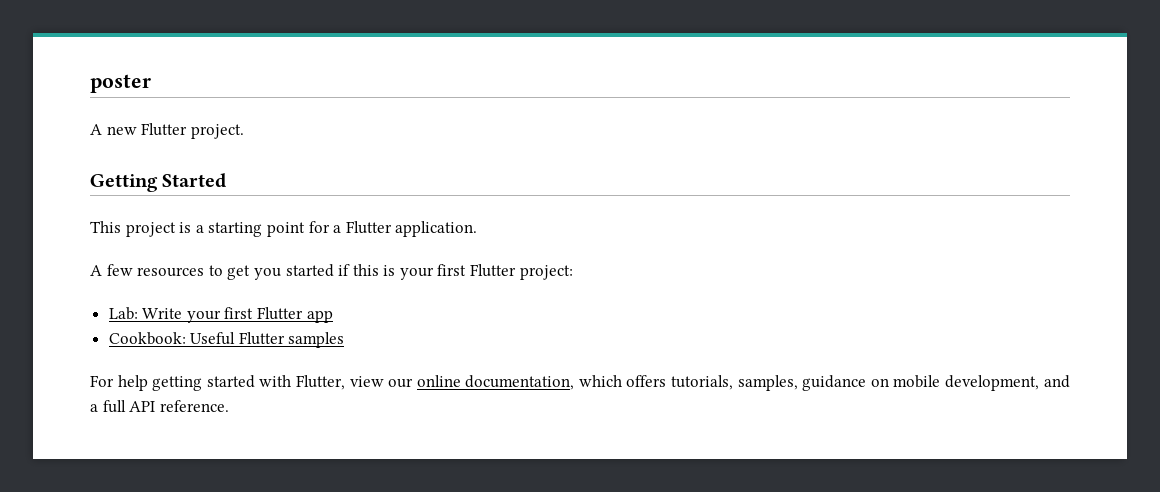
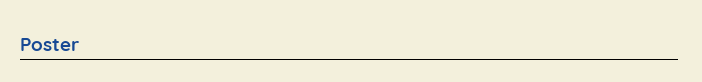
[90,74,151,93] [90,123,244,139] [90,173,227,192] [90,221,478,237] [90,264,573,280] [108,307,333,323] [108,332,345,348] [90,375,1070,391] [90,400,229,413] poster // A new Flutter project. // Getting Started // This project is a starting point for a Flutter application. // A few resources to get you started if this is your first Flutter project: // Lab: Write your first Flutter app // Cookbook: Useful Flutter samples // For help getting started with Flutter, view our online documentation, which offers tutorials, samples, guidance on mobile development, and a full API reference. -> [20,38,79,51] Poster

